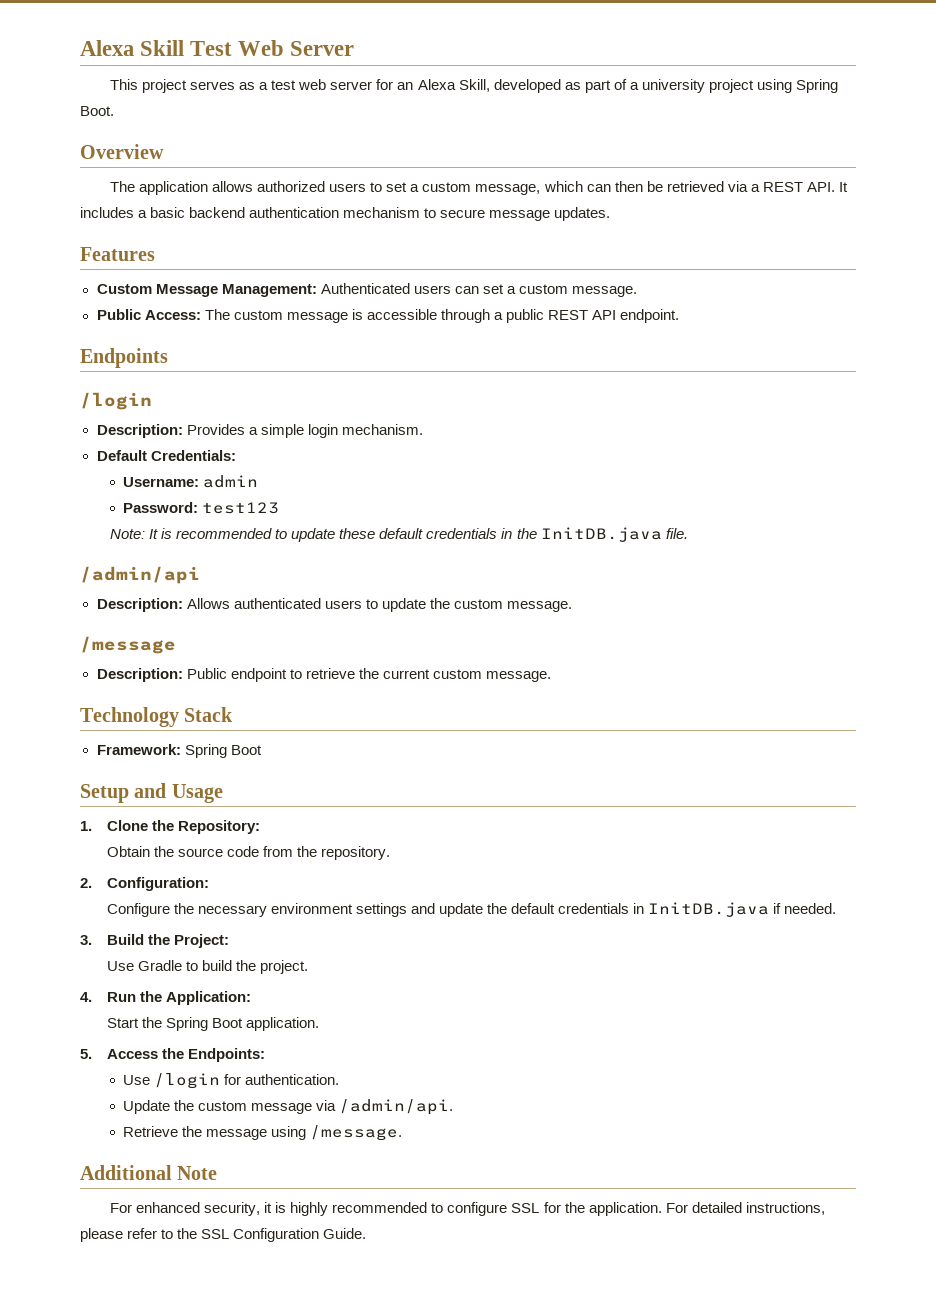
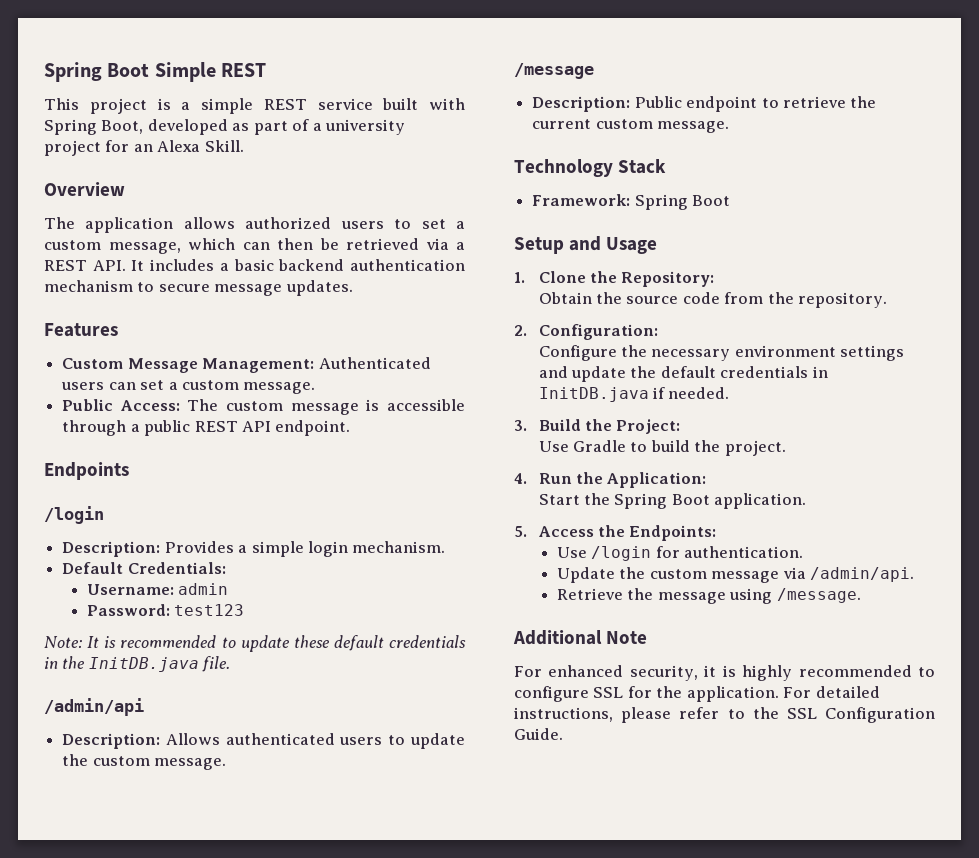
[80,40,355,56] [110,79,490,93] Alexa Skill Test Web Server // This project serves as a test web server for an Alexa Skill, -> [44,62,267,82] [44,98,465,114] [44,119,144,135] Spring Boot Simple REST // This project is a simple REST service built with Spring Boot,
[756,79,839,93] [80,106,114,116] using Spring Boot. -> [105,140,244,152] for an Alexa Skill.

